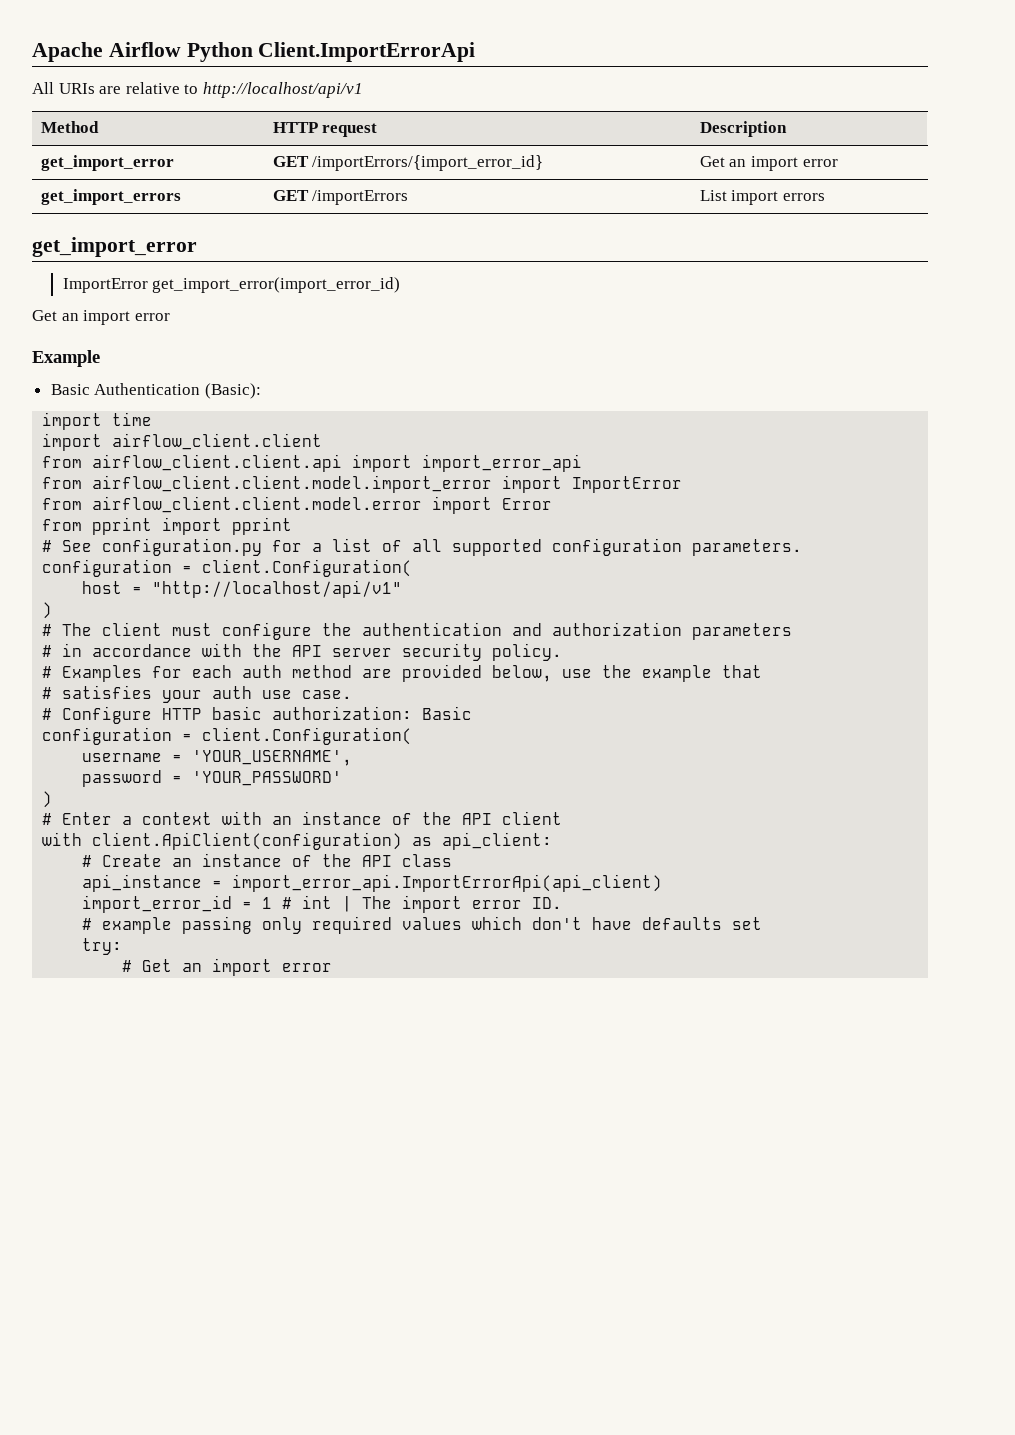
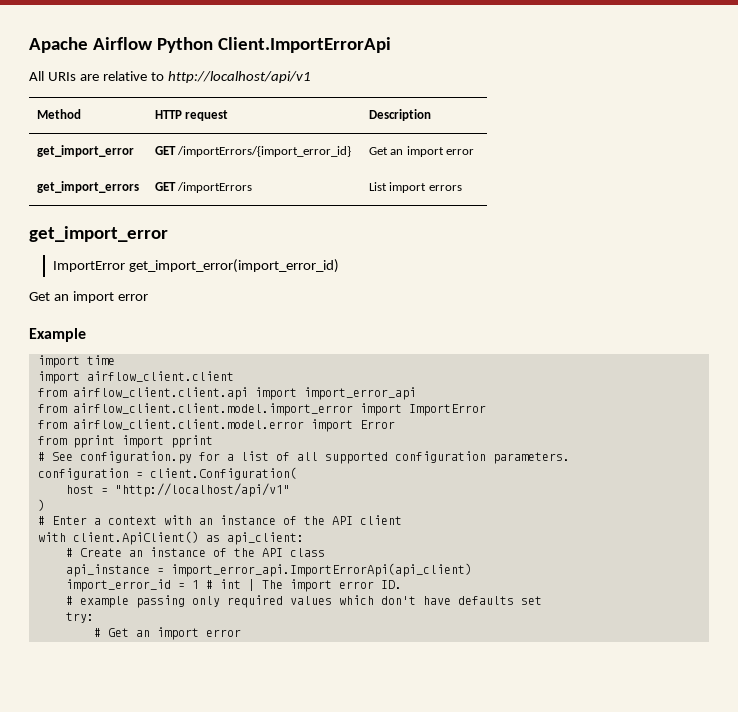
[50,383,261,399] // Basic Authentication (Basic): -> (86, 335) none
[42,622,793,640] [42,643,563,661] [42,664,763,682] [42,685,353,703] [42,706,473,724] [42,727,413,745] [82,750,353,766] [82,770,343,787] [42,791,53,808] // # The client must configure the authentication and authorization parameters // # in accordance with the API server security policy. // # Examples for each auth method are provided below, use the example that // # satisfies your auth use case. // # Configure HTTP basic authorization: Basic // configuration = client.Configuration( // username = 'YOUR_USERNAME', // password = 'YOUR_PASSWORD' // ) -> (45, 505) none
[92,832,403,850] client.ApiClient(configuration) -> [72,531,199,545] client.ApiClient()

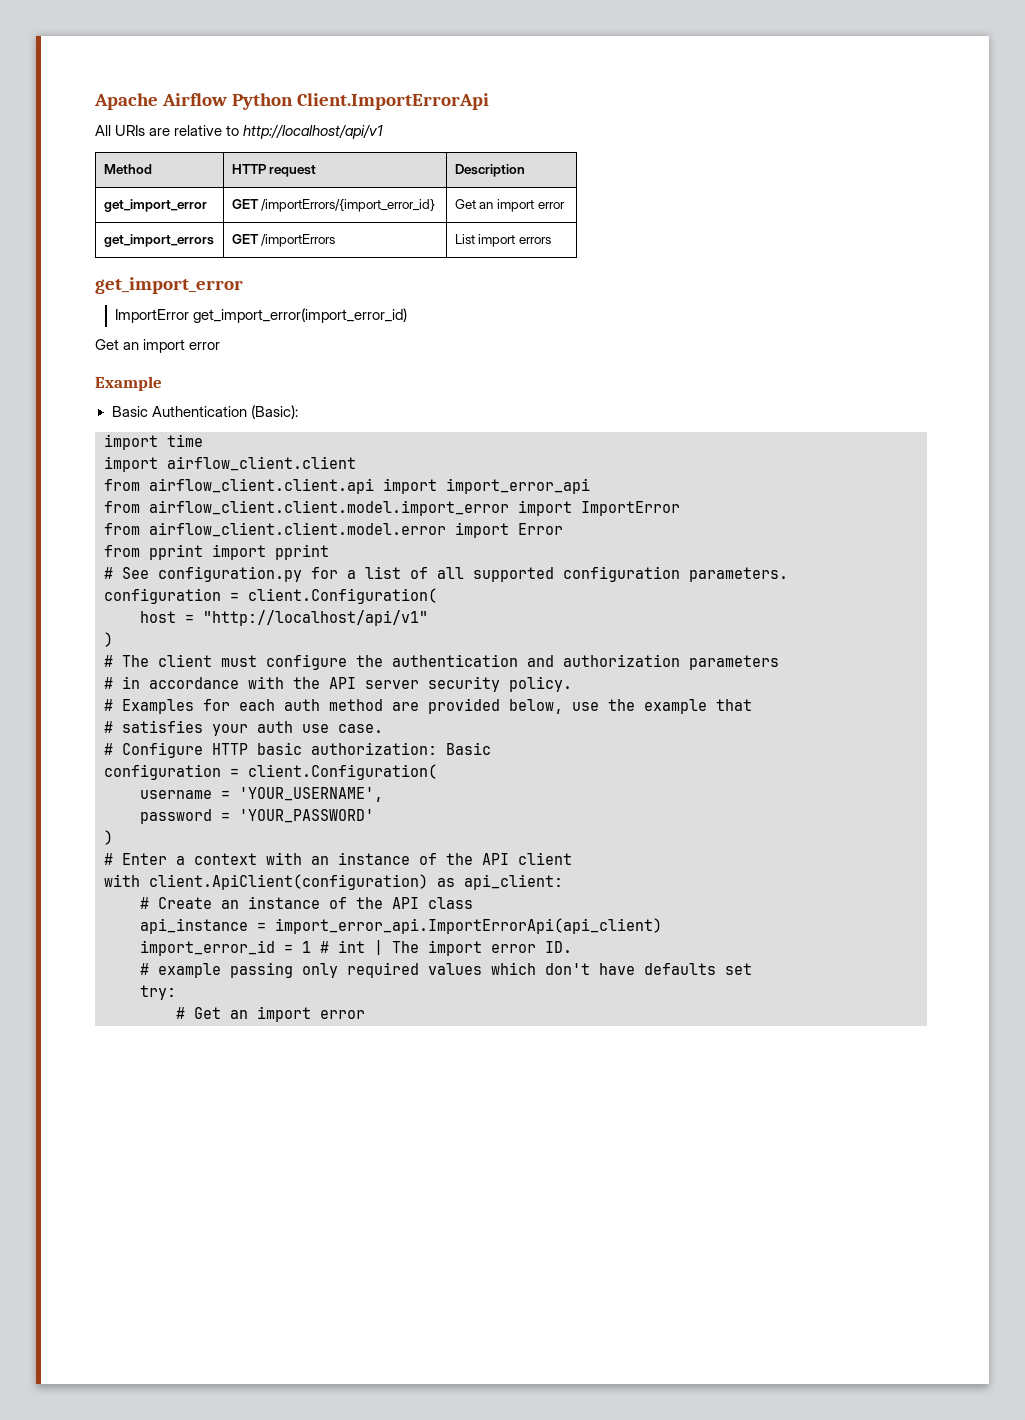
(86, 335) none -> [111,405,298,419] // Basic Authentication (Basic):
(45, 505) none -> [104,654,779,670] [104,676,572,692] [104,698,752,714] [104,720,383,736] [104,742,491,758] [104,764,437,780] [140,787,383,802] [140,809,374,824] [104,830,113,845] // # The client must configure the authentication and authorization parameters // # in accordance with the API server security policy. // # Examples for each auth method are provided below, use the example that // # satisfies your auth use case. // # Configure HTTP basic authorization: Basic // configuration = client.Configuration( // username = 'YOUR_USERNAME', // password = 'YOUR_PASSWORD' // )
[72,531,199,545] client.ApiClient() -> [149,874,428,890] client.ApiClient(configuration)

